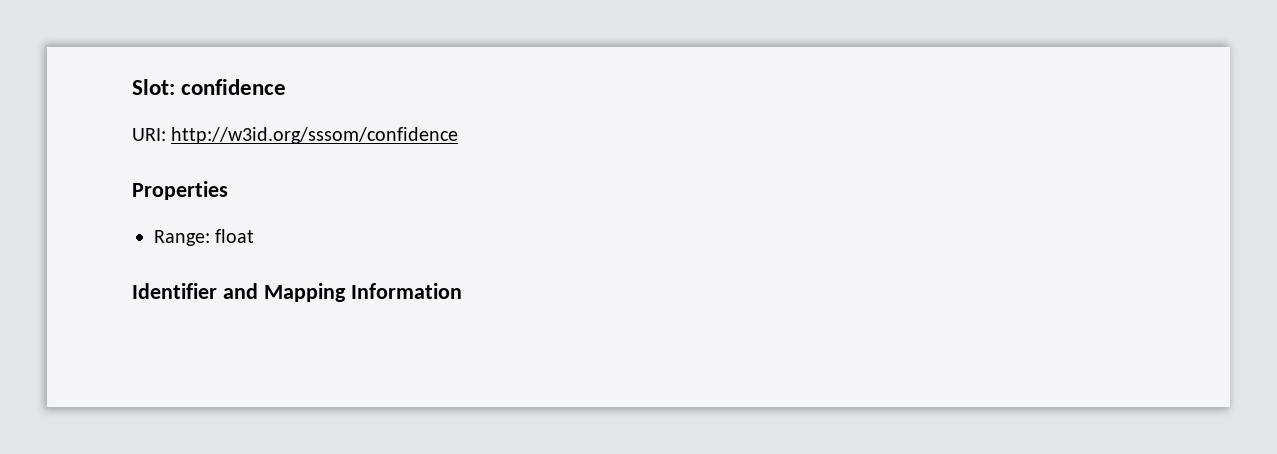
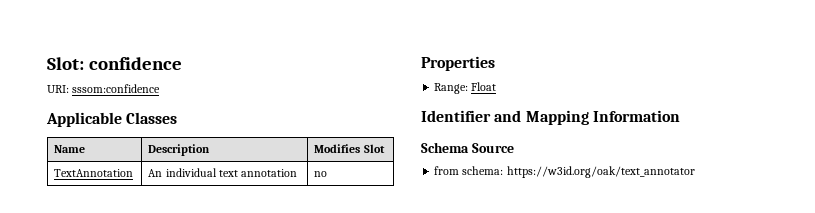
[171,127,459,144] http://w3id.org/sssom/confidence -> [72,84,161,93] [46,112,178,127] [54,145,86,153] [148,144,211,156] [314,144,385,153] [54,169,134,177] [148,168,297,177] [314,171,328,177] sssom:confidence // Applicable Classes // Name | Description | Modifies Slot // TextAnnotation | An individual text annotation | no
[215,229,255,243] float -> [471,82,497,91] Float
(462, 291) none -> [421,142,514,153] [434,166,695,178] // Schema Source // from schema: https://w3id.org/oak/text_annotator

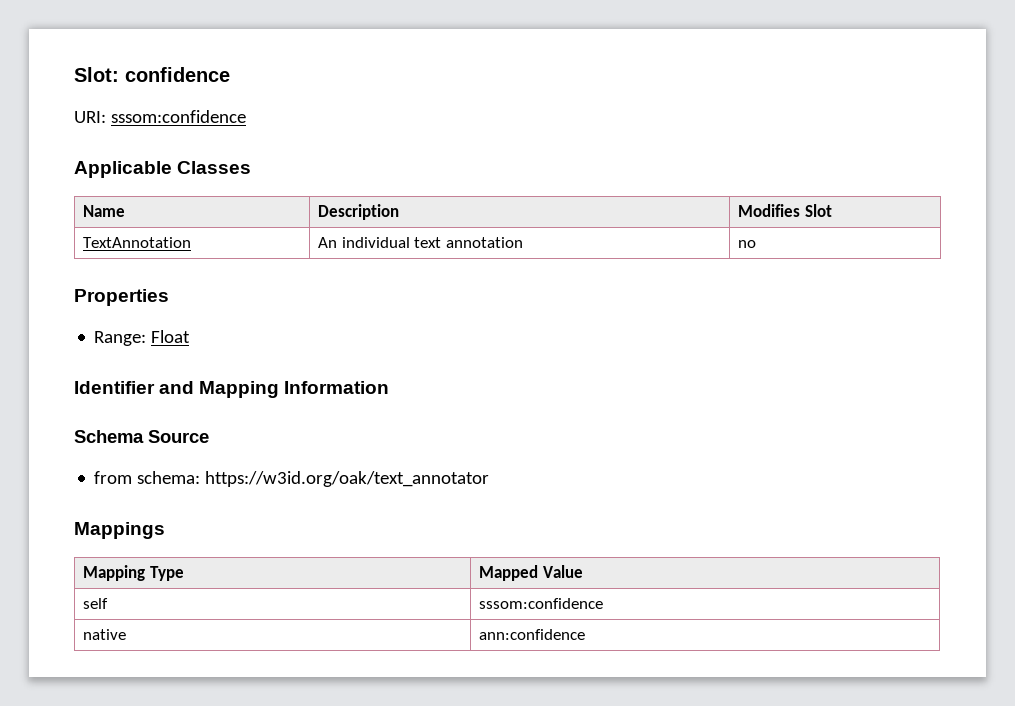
(695, 172) none -> [74,522,165,539] [83,565,184,581] [479,565,583,581] [83,598,109,609] [479,598,604,609] [83,629,127,640] [479,629,586,640] // Mappings // Mapping Type | Mapped Value // self | sssom:confidence // native | ann:confidence

